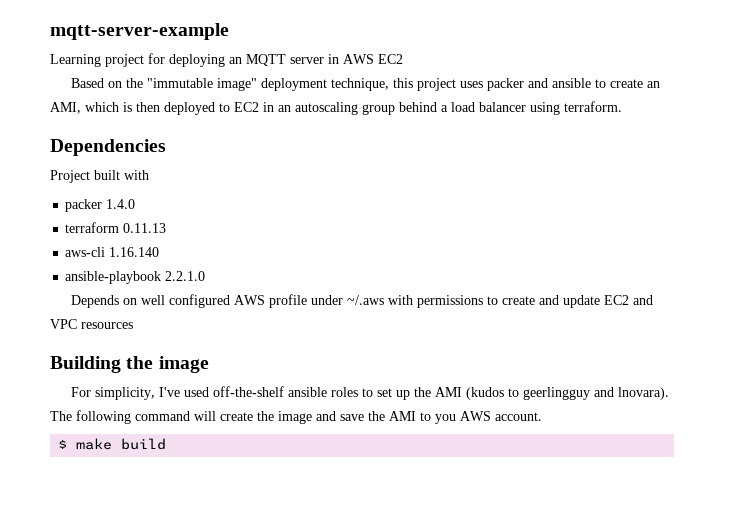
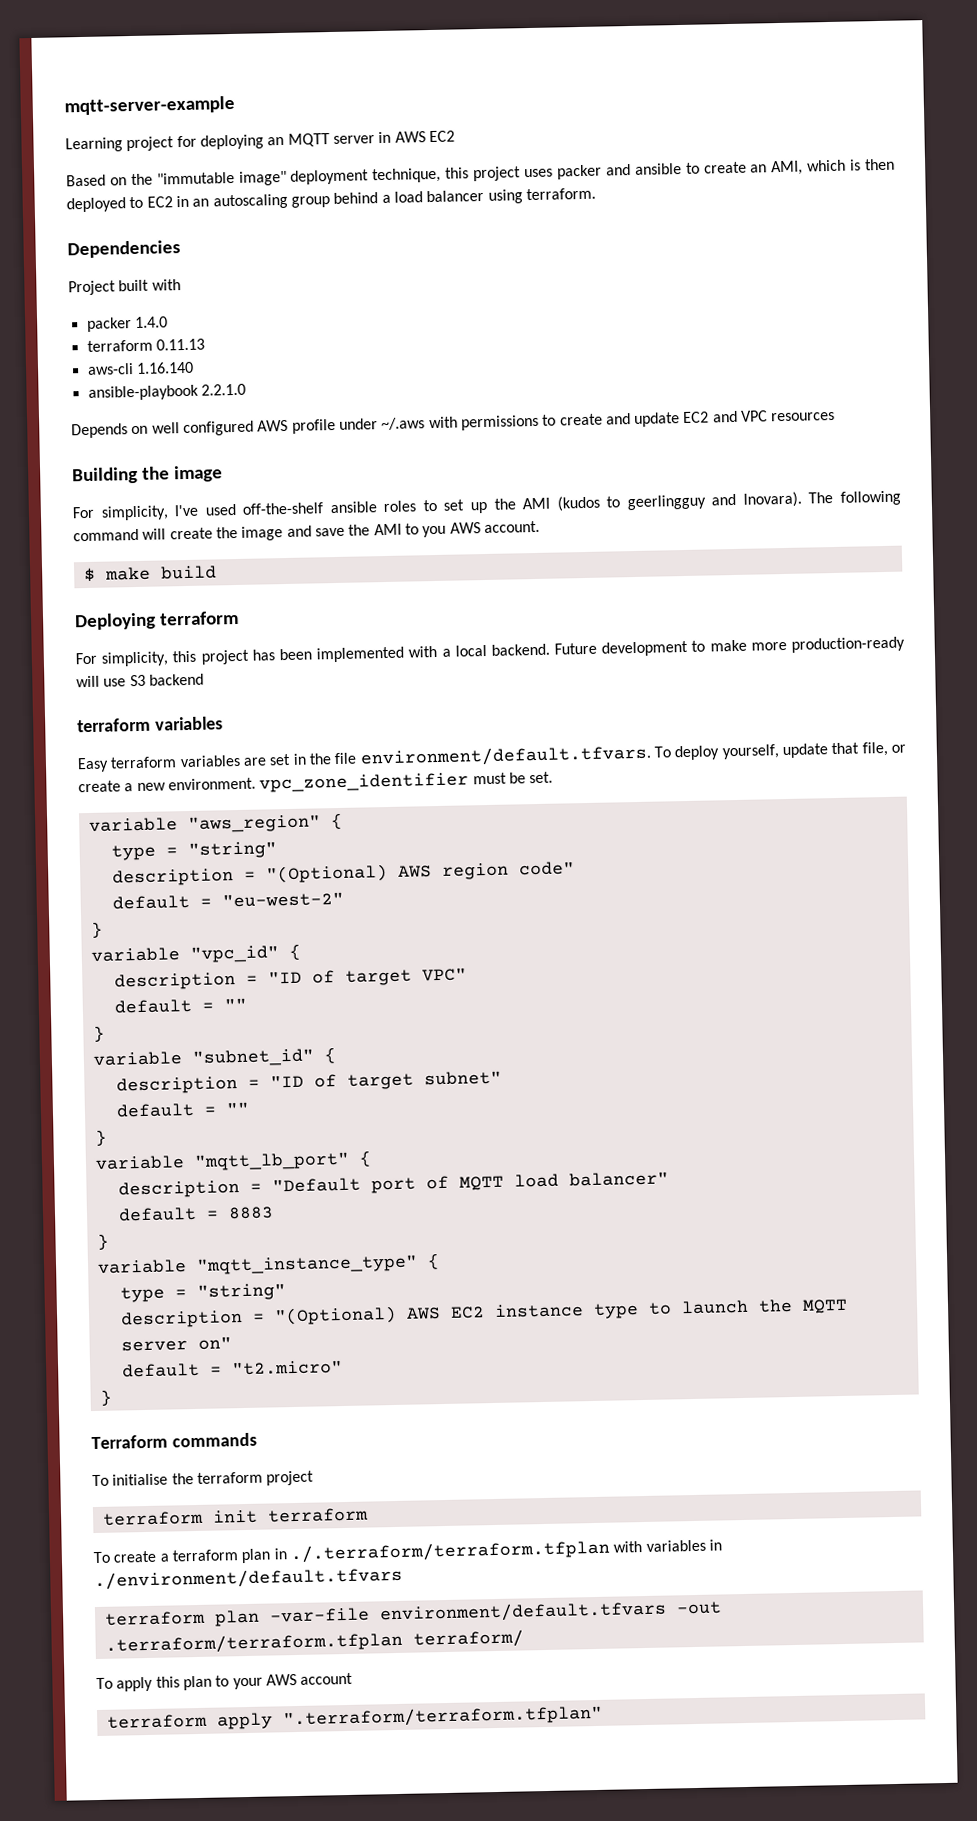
(167, 444) none -> [74,610,239,631] [75,636,905,667] [76,673,204,688] [77,716,223,733] [77,741,907,773] [78,771,554,793] [88,812,343,834] [110,841,277,861] [111,861,575,887] [111,891,344,910] [90,921,103,938] [90,943,301,964] [113,967,467,991] [113,997,247,1014] [92,1025,105,1042] [92,1047,337,1067] [115,1070,502,1095] [115,1101,250,1118] [94,1129,107,1146] [94,1150,372,1171] [117,1171,669,1199] [117,1206,274,1222] [96,1233,109,1250] [96,1253,440,1275] [119,1283,286,1303] [119,1298,848,1329] [120,1336,232,1352] [121,1360,343,1378] [99,1389,112,1406] [91,1432,257,1450] [92,1470,315,1487] [102,1507,369,1526] [93,1539,722,1564] [94,1566,403,1591] [104,1600,722,1627] [104,1629,524,1655] [96,1672,354,1692] [106,1704,603,1730] // Deploying terraform // For simplicity, this project has been implemented with a local backend. Future development to make more production-ready will use S3 backend // terraform variables // Easy terraform variables are set in the file environment/default.tfvars. To deploy yourself, update that file, or create a new environment. vpc_zone_identifier must be set. // variable "aws_region" { // type = "string" // description = "(Optional) AWS region code" // default = "eu-west-2" // } // variable "vpc_id" { // description = "ID of target VPC" // default = "" // } // variable "subnet_id" { // description = "ID of target subnet" // default = "" // } // variable "mqtt_lb_port" { // description = "Default port of MQTT load balancer" // default = 8883 // } // variable "mqtt_instance_type" { // type = "string" // description = "(Optional) AWS EC2 instance type to launch the MQTT server on" // default = "t2.micro" // } // Terraform commands // To initialise the terraform project // terraform init terraform // To create a terraform plan in ./.terraform/terraform.tfplan with variables in ./environment/default.tfvars // terraform plan -var-file environment/default.tfvars -out .terraform/terraform.tfplan terraform/ // To apply this plan to your AWS account // terraform apply ".terraform/terraform.tfplan"

